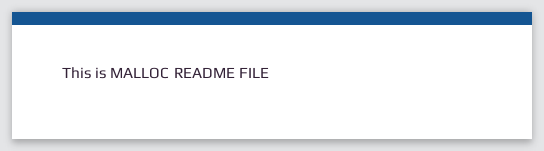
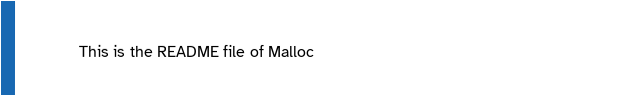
[110,67,269,79] MALLOC README FILE -> [128,44,315,57] the README file of Malloc

